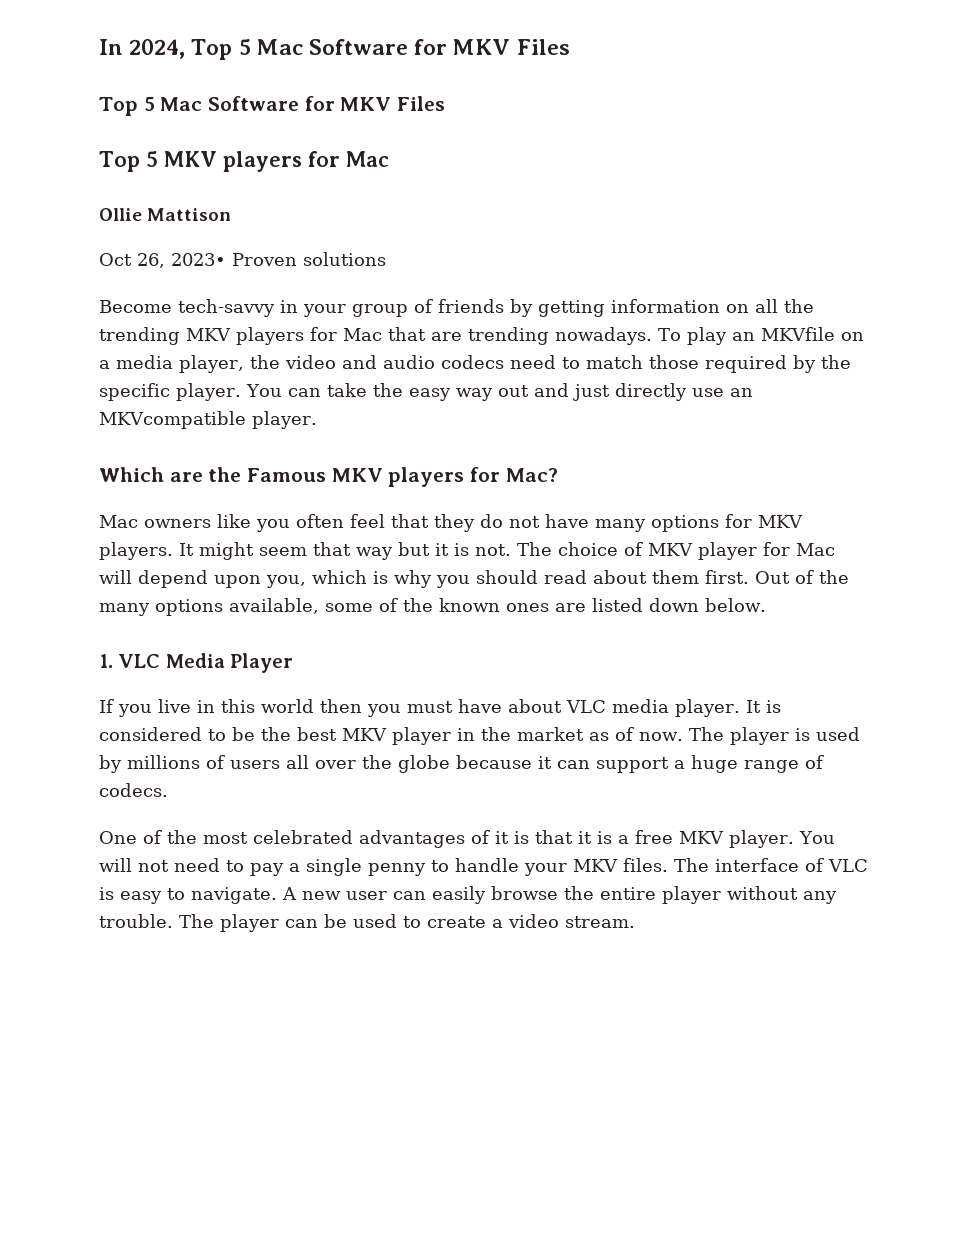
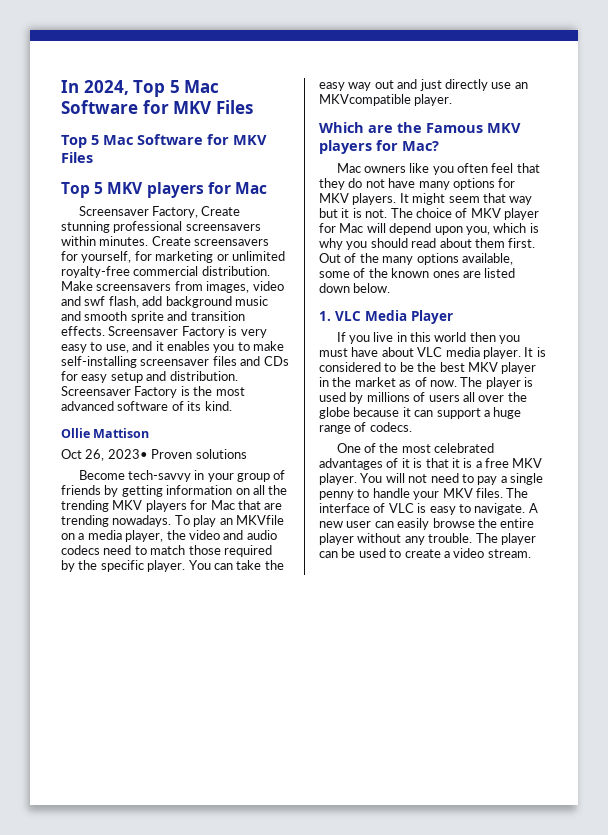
(389, 159) none -> [78,206,241,218] [61,221,261,233] [61,236,270,246] [61,251,285,263] [61,266,270,278] [61,281,284,293] [61,296,268,308] [61,311,245,323] [61,326,267,338] [61,341,284,353] [61,356,289,368] [61,371,238,383] [61,386,245,398] [61,401,232,411] // Screensaver Factory, Create stunning professional screensavers within minutes. Create screensavers for yourself, for marketing or unlimited royalty-free commercial distribution. Make screensavers from images, video and swf flash, add background music and smooth sprite and transition effects. Screensaver Factory is very easy to use, and it enables you to make self-installing screensaver files and CDs for easy setup and distribution. Screensaver Factory is the most advanced software of its kind.

